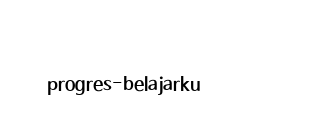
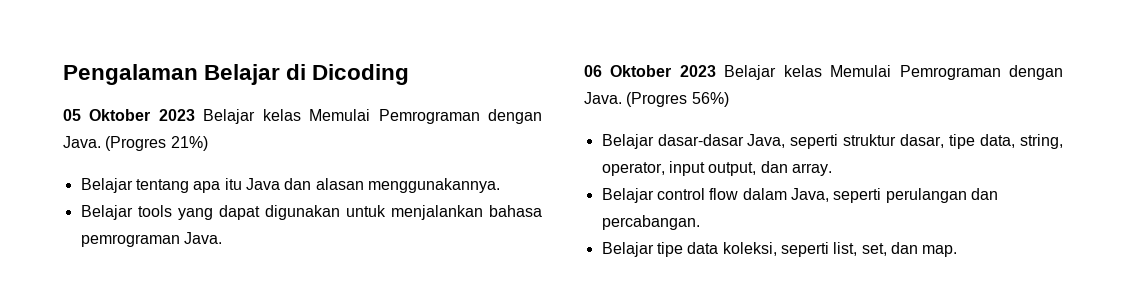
[47,76,201,96] progres-belajarku -> [63,64,410,85] [63,109,542,124] [63,136,208,151] [80,178,500,193] [80,205,542,220] [80,232,222,247] [584,65,1063,80] [584,92,729,107] [601,134,1063,149] [601,161,832,176] [601,188,998,203] [601,215,700,230] [601,242,958,257] Pengalaman Belajar di Dicoding // 05 Oktober 2023 Belajar kelas Memulai Pemrograman dengan Java. (Progres 21%) // Belajar tentang apa itu Java dan alasan menggunakannya. // Belajar tools yang dapat digunakan untuk menjalankan bahasa pemrograman Java. // 06 Oktober 2023 Belajar kelas Memulai Pemrograman dengan Java. (Progres 56%) // Belajar dasar-dasar Java, seperti struktur dasar, tipe data, string, operator, input output, dan array. // Belajar control flow dalam Java, seperti perulangan dan percabangan. // Belajar tipe data koleksi, seperti list, set, dan map.

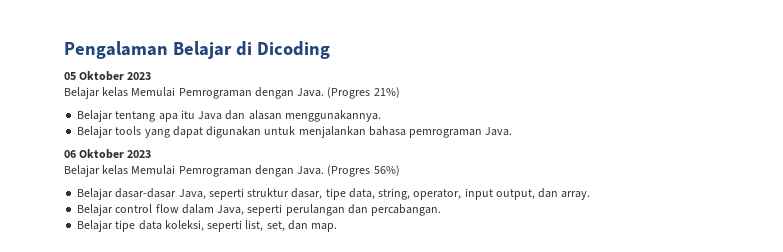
(195, 115) none -> (152, 76) //
(716, 71) none -> (152, 154) //

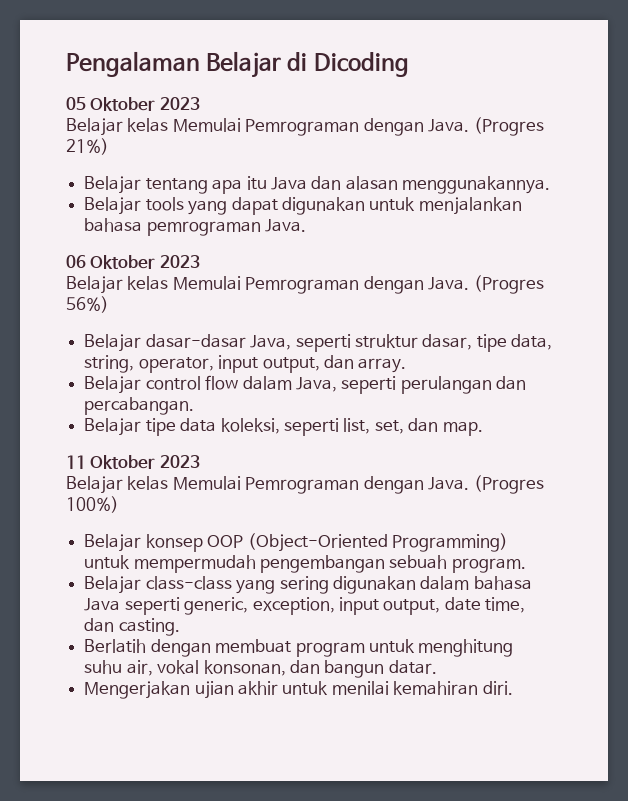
(338, 227) none -> [66,455,200,469] [66,475,544,494] [66,496,119,513] [84,533,508,552] [84,555,526,573] [84,576,532,594] [84,597,526,615] [84,618,180,636] [84,639,514,657] [84,660,437,678] [84,681,513,699] // 11 Oktober 2023 // Belajar kelas Memulai Pemrograman dengan Java. (Progres 100%) // Belajar konsep OOP (Object-Oriented Programming) untuk mempermudah pengembangan sebuah program. // Belajar class-class yang sering digunakan dalam bahasa Java seperti generic, exception, input output, date time, dan casting. // Berlatih dengan membuat program untuk menghitung suhu air, vokal konsonan, dan bangun datar. // Mengerjakan ujian akhir untuk menilai kemahiran diri.

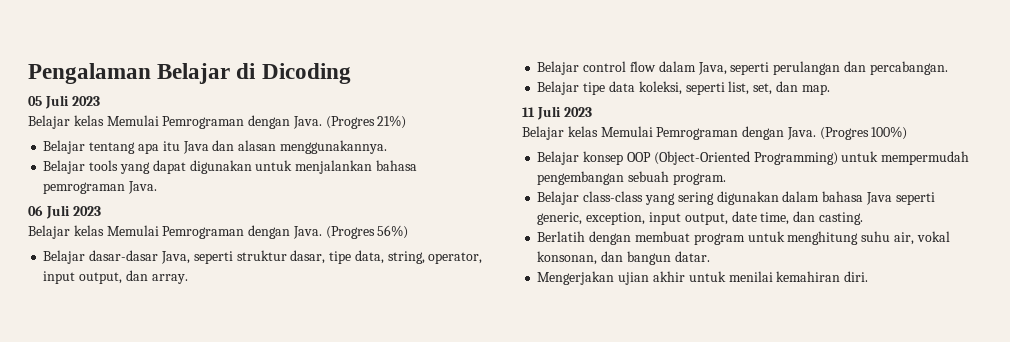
[90,97,156,111] Oktober -> [44,95,69,109] Juli
[90,255,156,269] Oktober -> [45,205,70,219] Juli
[90,455,156,469] Oktober -> [536,106,561,120] Juli

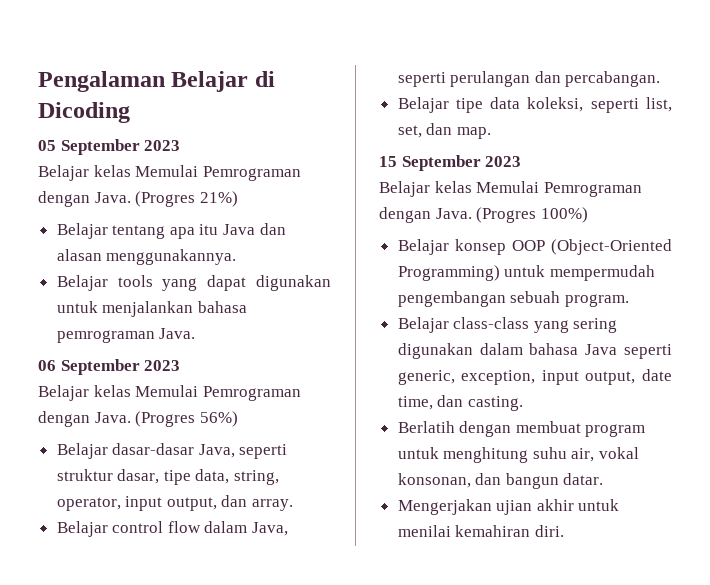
[44,95,69,109] Juli -> [60,139,140,155] September
[45,205,70,219] Juli -> [60,359,140,375] September
[522,106,561,120] 11 Juli -> [379,155,481,171] 15 September

